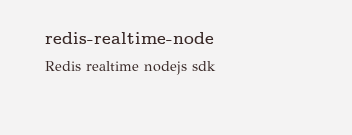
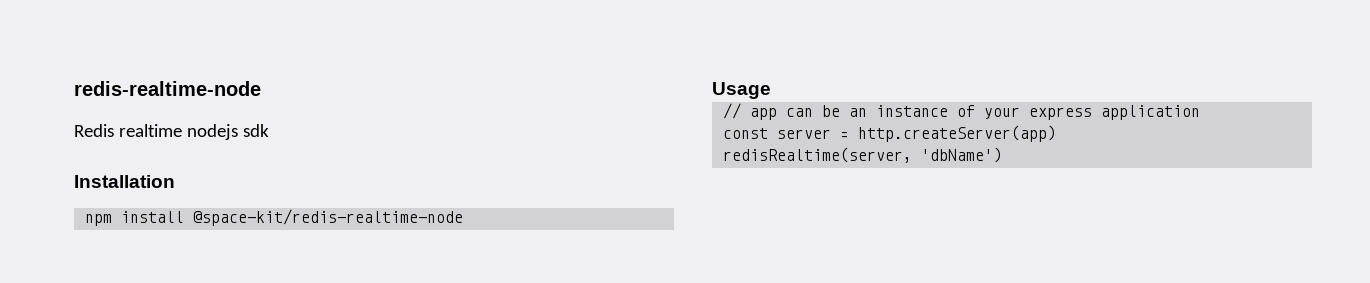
(216, 66) none -> [74,175,175,188] [85,209,464,226] [712,82,771,99] [723,103,1201,120] [723,125,1057,142] [723,147,1003,163] // Installation // npm install @space-kit/redis-realtime-node // Usage // // app can be an instance of your express application // const server = http.createServer(app) // redisRealtime(server, 'dbName')

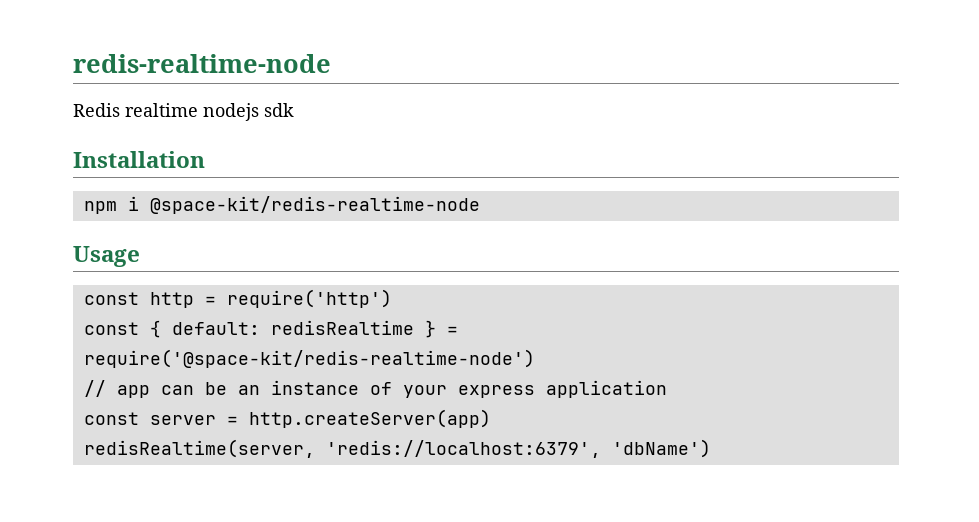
[121,211,185,223] install -> [127,196,139,211] i
(771, 90) none -> [83,289,392,308] [83,320,458,338] [83,349,535,368] // const http = require('http') // const { default: redisRealtime } = require('@space-kit/redis-realtime-node')
(913, 155) none -> [325,440,601,458] 'redis://localhost:6379',

